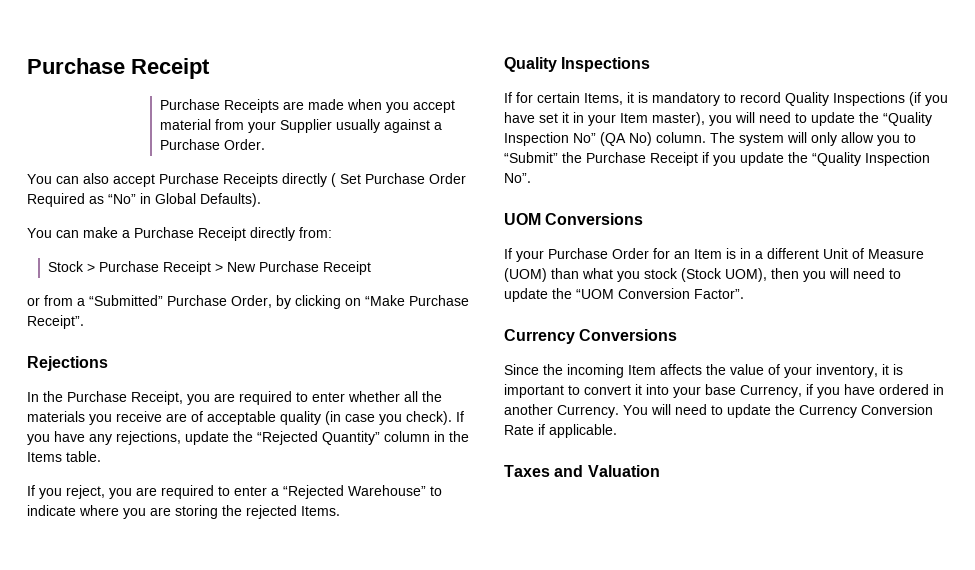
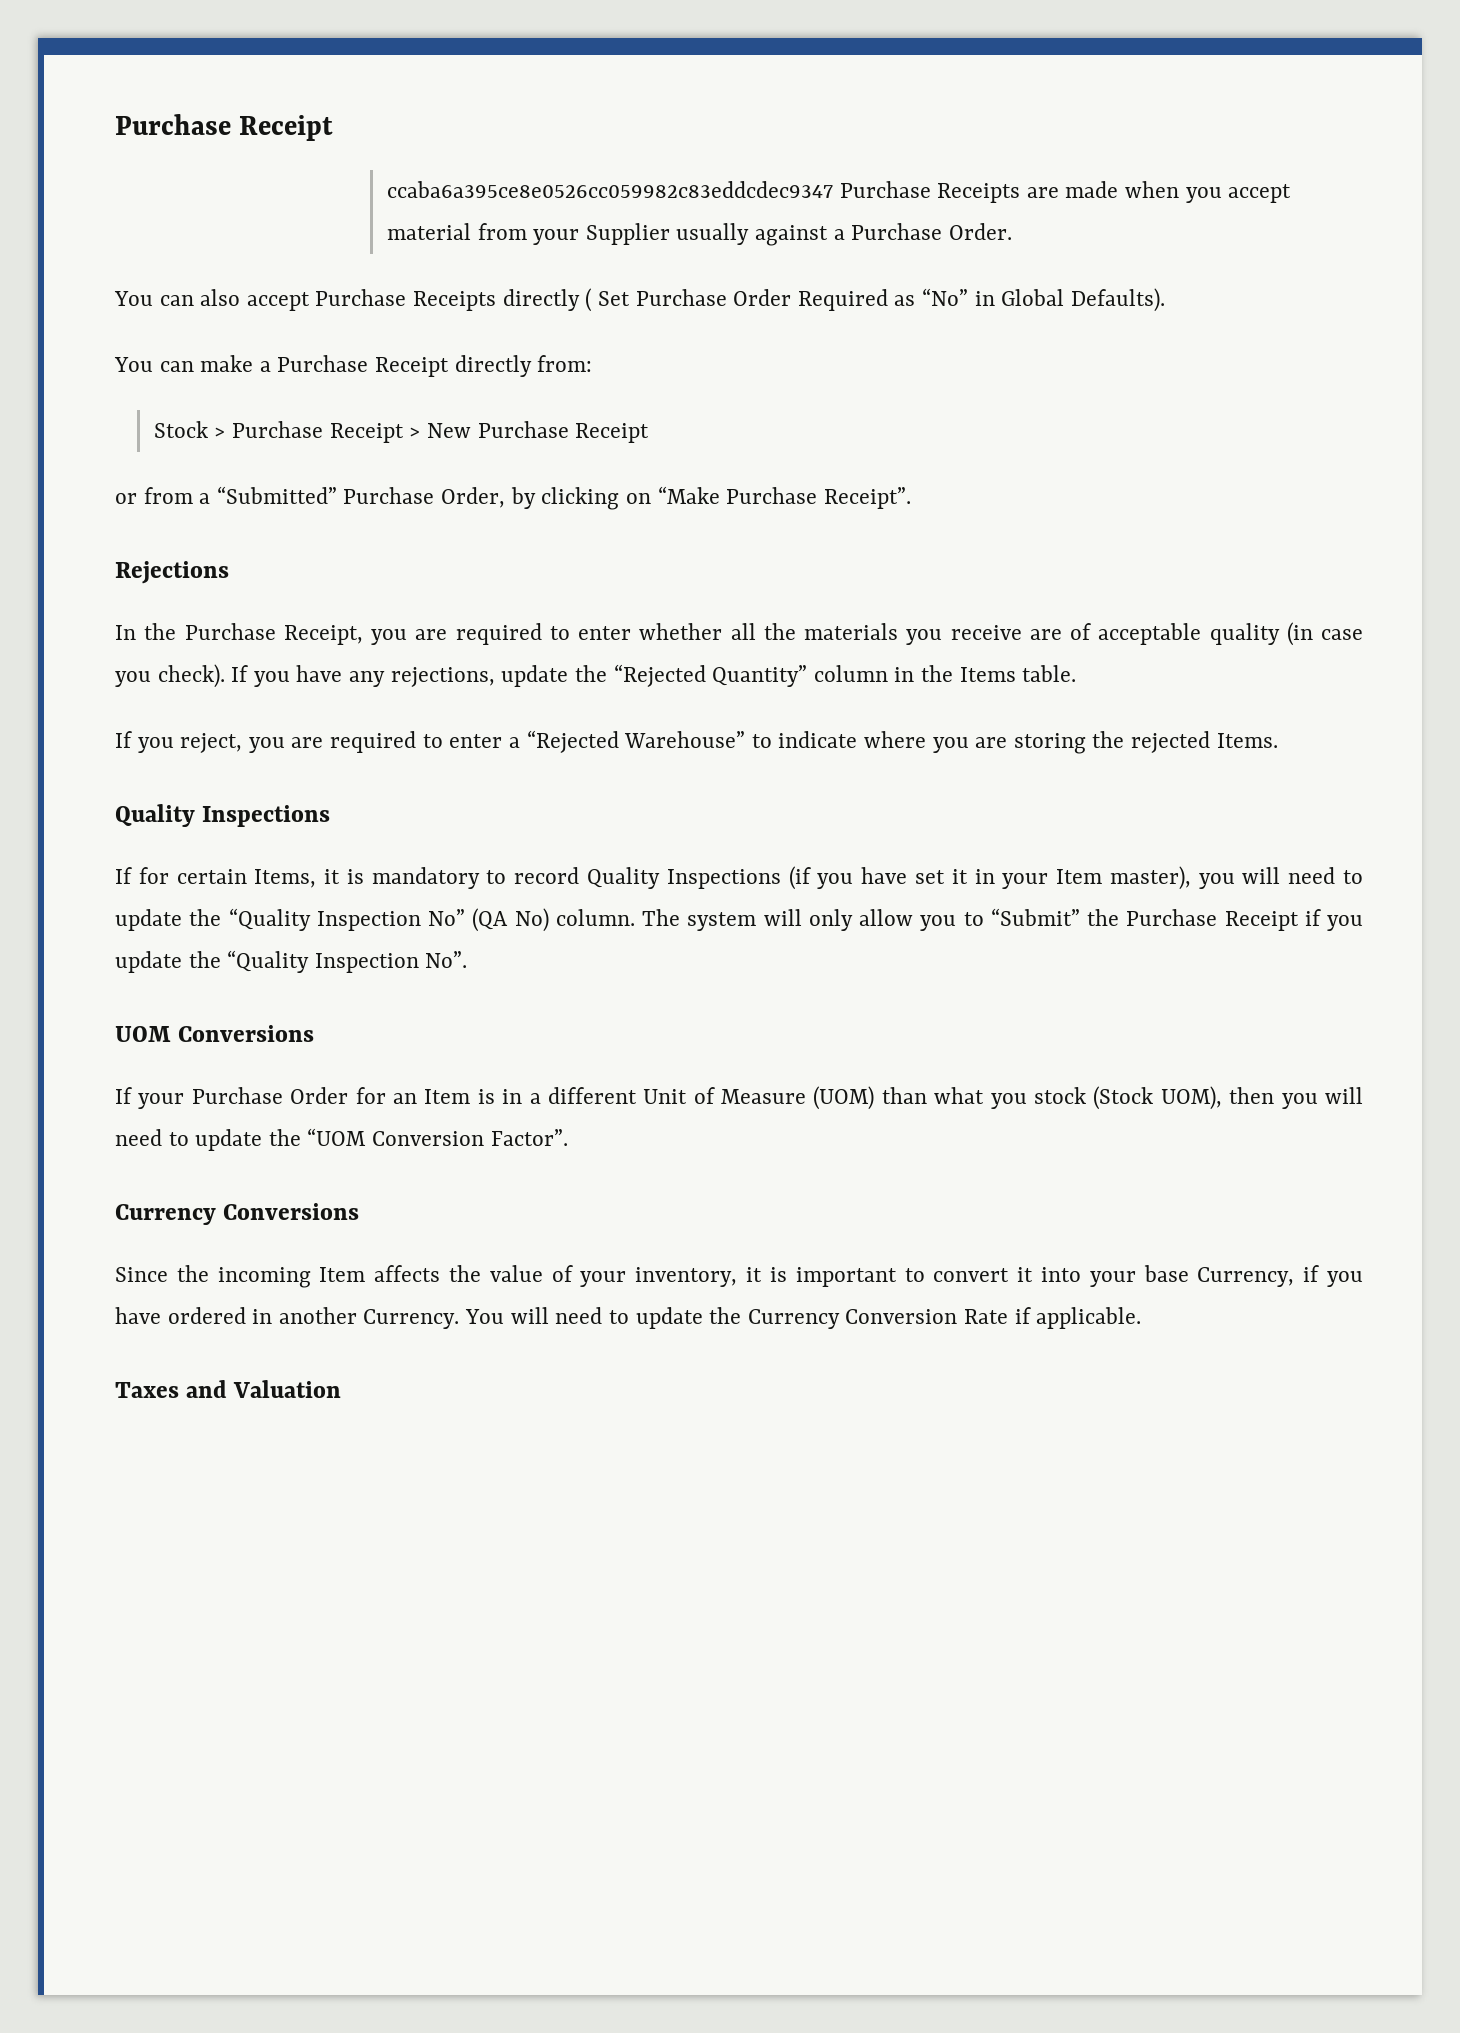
[27,58,210,79] Purchase Receipt // -> [115,114,334,141] [386,181,833,198] Purchase Receipt // ccaba6a395ce8e0526cc059982c83eddcdec9347

